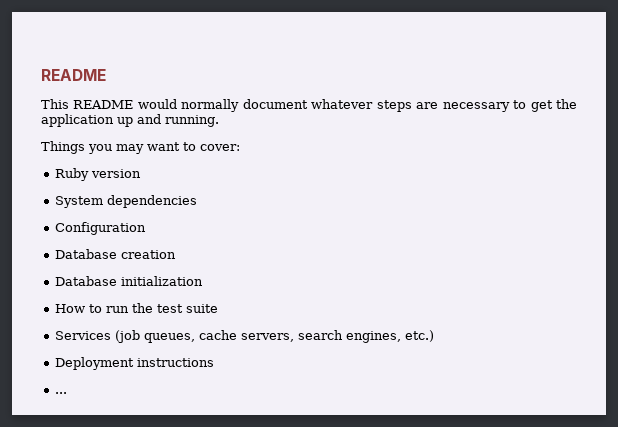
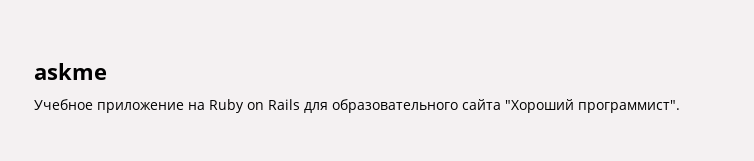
[41,69,106,81] [41,99,577,112] [41,114,219,127] [41,141,240,154] [54,168,141,181] [54,195,197,208] [54,222,146,235] [54,249,176,259] [54,276,203,286] [54,303,218,313] [54,330,434,343] [54,357,214,370] [54,392,67,394] README // This README would normally document whatever steps are necessary to get the application up and running. // Things you may want to cover: // Ruby version // System dependencies // Configuration // Database creation // Database initialization // How to run the test suite // Services (job queues, cache servers, search engines, etc.) // Deployment instructions // ... -> [34,63,107,80] [34,99,680,113] askme // Учебное приложение на Ruby on Rails для образовательного сайта "Хороший программист".

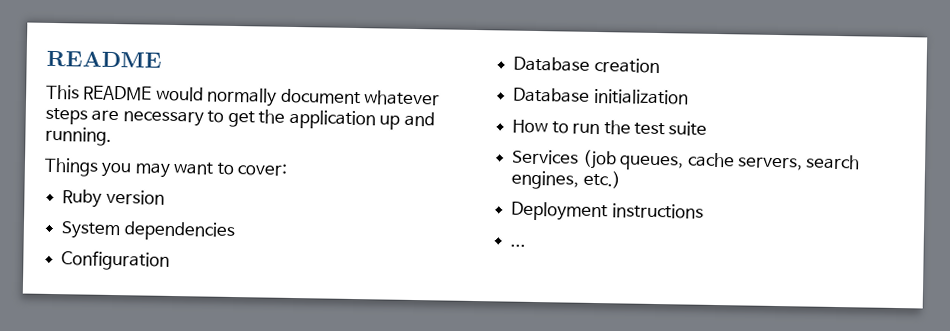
[34,63,107,80] [34,99,680,113] askme // Учебное приложение на Ruby on Rails для образовательного сайта "Хороший программист". -> [46,50,162,68] [46,84,441,107] [45,107,435,130] [45,126,112,146] [44,157,289,178] [62,189,165,208] [61,221,236,242] [61,250,171,271] [513,56,660,74] [513,87,689,105] [512,119,708,136] [512,149,861,171] [511,170,621,190] [511,201,704,222] [510,244,527,247] README // This README would normally document whatever steps are necessary to get the application up and running. // Things you may want to cover: // Ruby version // System dependencies // Configuration // Database creation // Database initialization // How to run the test suite // Services (job queues, cache servers, search engines, etc.) // Deployment instructions // ...

